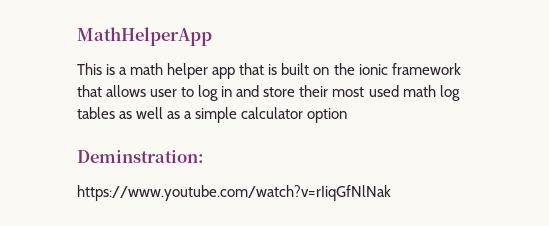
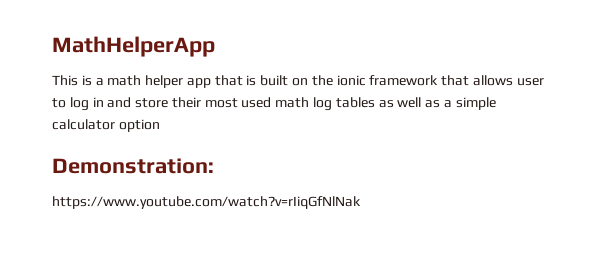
[77,150,204,163] Deminstration: -> [52,158,214,174] Demonstration:

